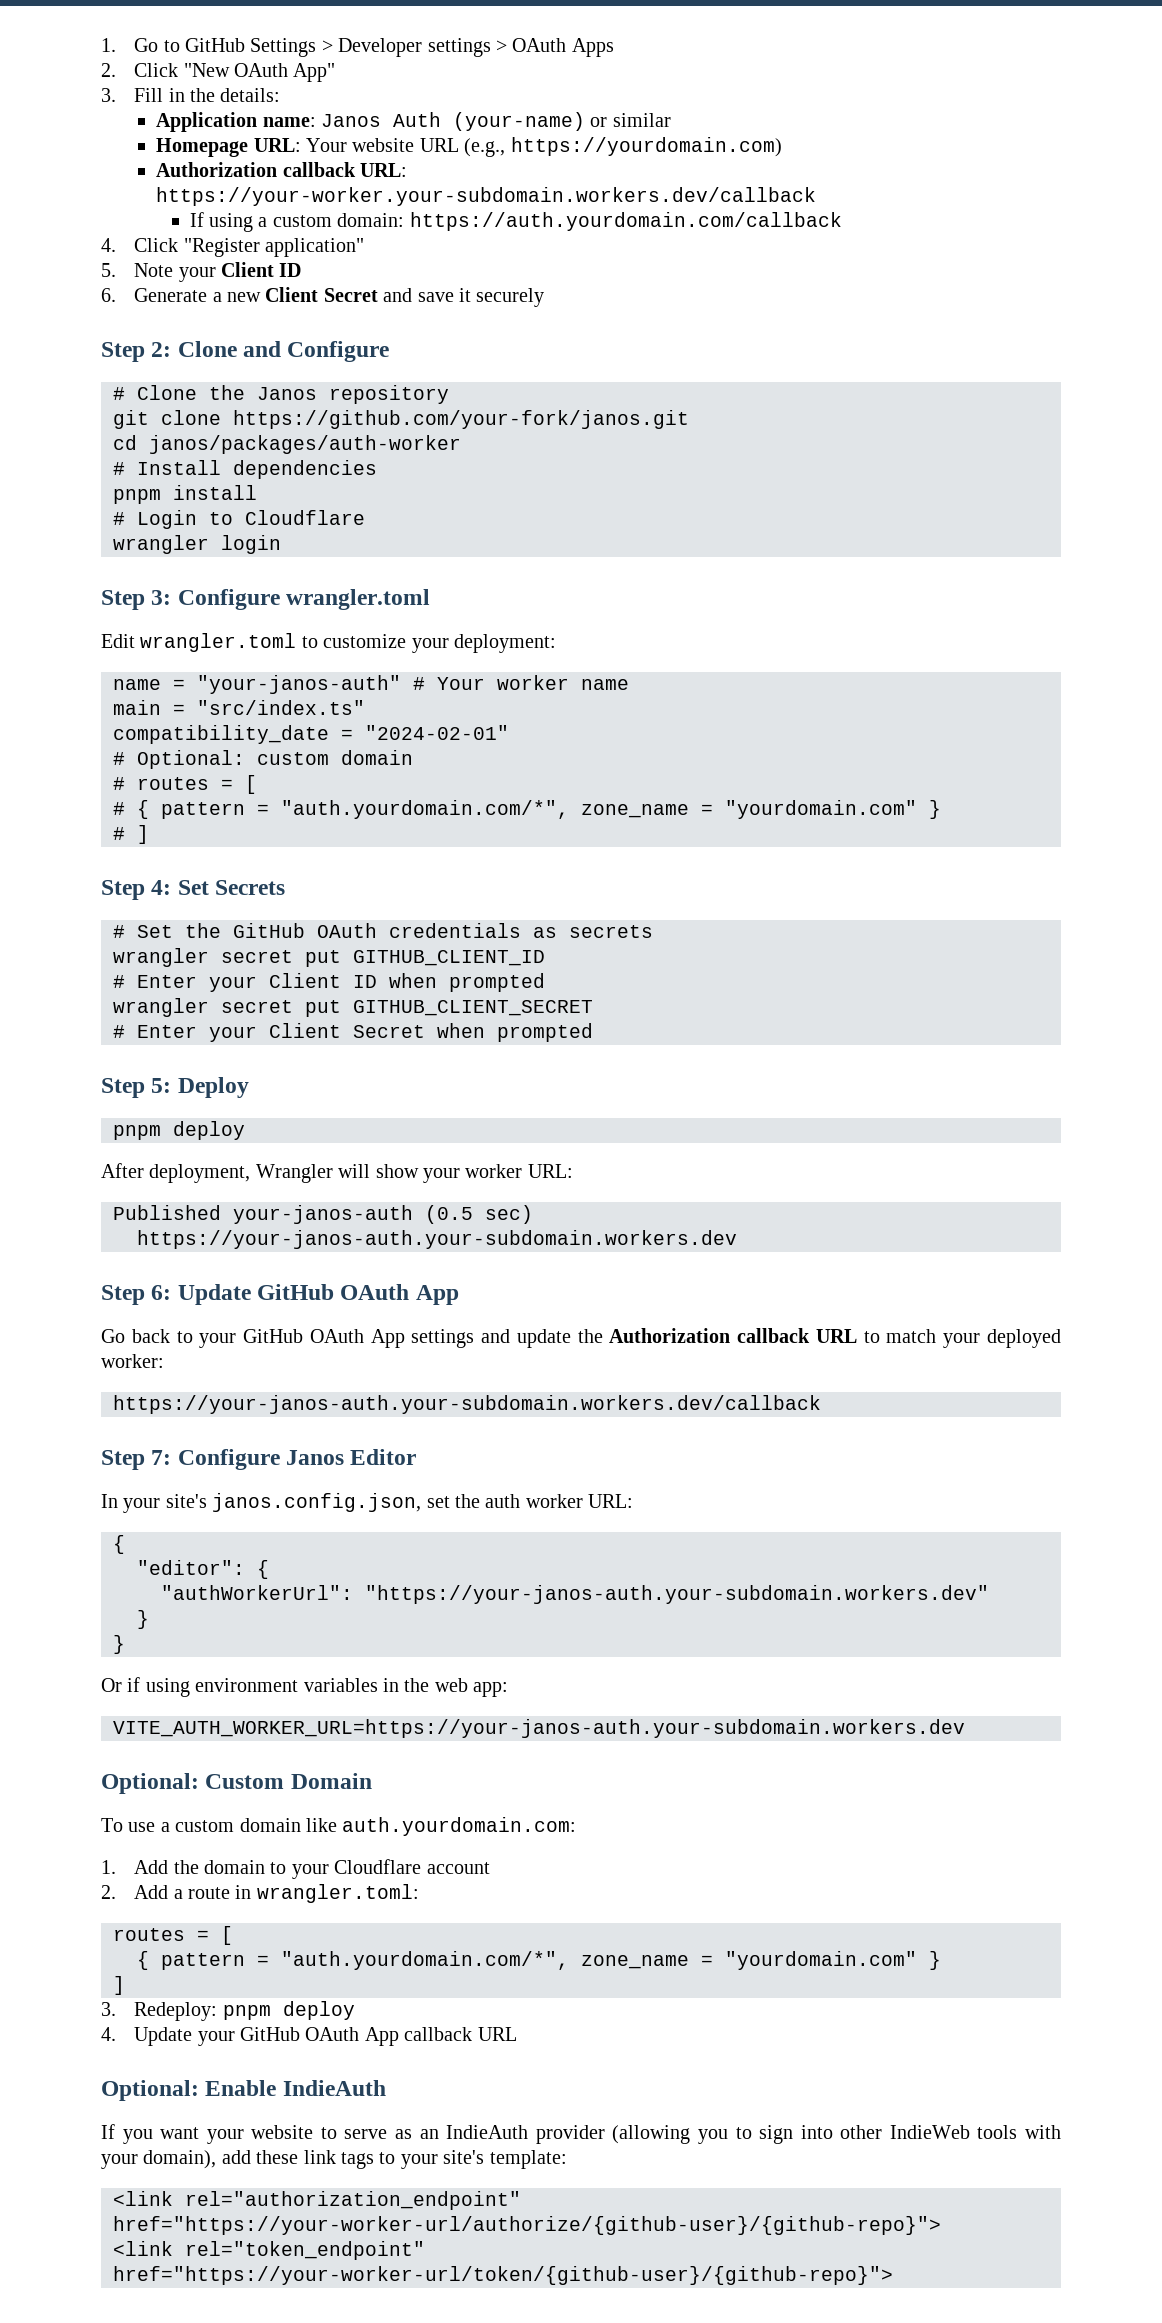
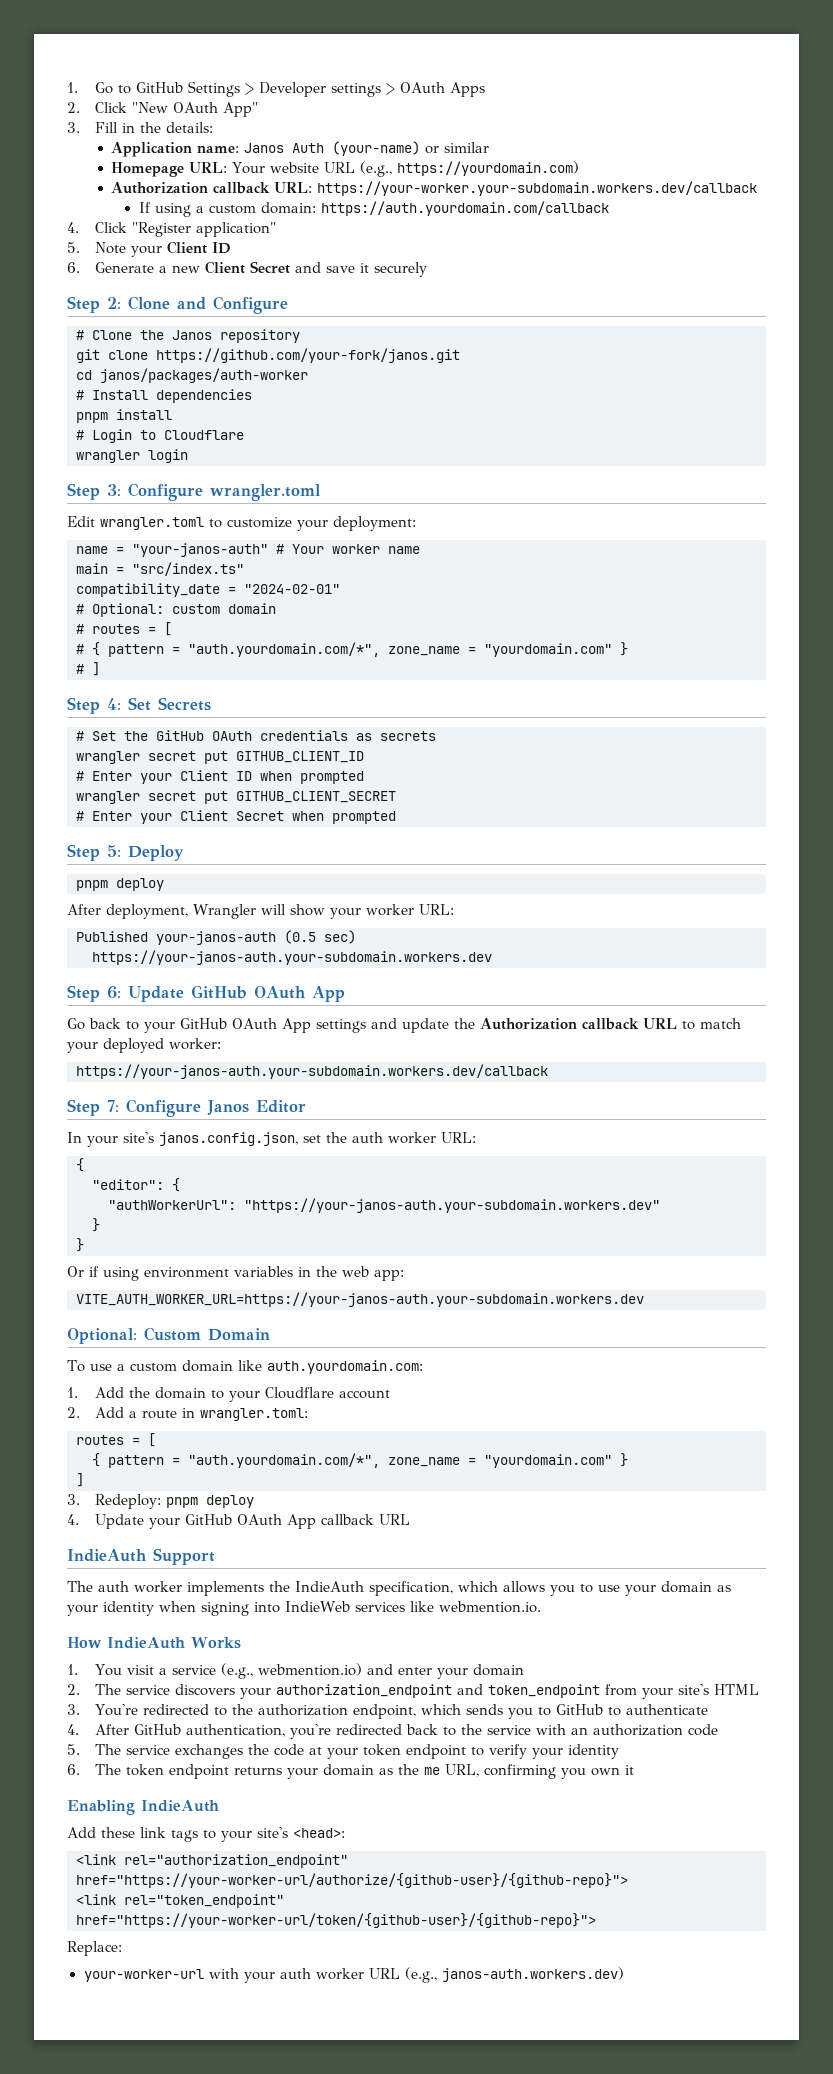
[101,2080,386,2101] [101,2124,1061,2144] [101,2150,251,2169] Optional: Enable IndieAuth // If you want your website to serve as an IndieAuth provider (allowing you to sign into other IndieWeb tools with your domain), add -> [67,1548,215,1565] [67,1581,731,1596] [67,1601,541,1616] [67,1637,241,1649] [67,1663,524,1679] [67,1684,759,1699] [67,1704,708,1719] [67,1724,718,1739] [67,1744,619,1759] [67,1764,634,1779] [67,1800,219,1815] [67,1827,96,1838] IndieAuth Support // The auth worker implements the IndieAuth specification, which allows you to use your domain as your identity when signing into IndieWeb services like webmention.io. // How IndieAuth Works // 1. You visit a service (e.g., webmention.io) and enter your domain // 2. The service discovers your authorization_endpoint and token_endpoint from your site's HTML // 3. You're redirected to the authorization endpoint, which sends you to GitHub to authenticate // 4. After GitHub authentication, you're redirected back to the service with an authorization code // 5. The service exchanges the code at your token endpoint to verify your identity // 6. The token endpoint returns your domain as the me URL, confirming you own it // Enabling IndieAuth // Add
[489,2150,567,2169] template: -> [293,1828,345,1838] <head>:
(893, 2275) none -> [67,1941,122,1956] [83,1967,624,1983] // Replace: // your-worker-url with your auth worker URL (e.g., janos-auth.workers.dev)

